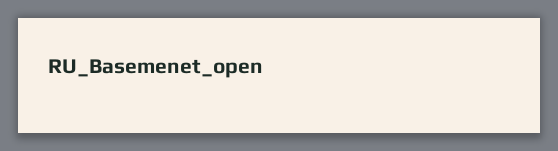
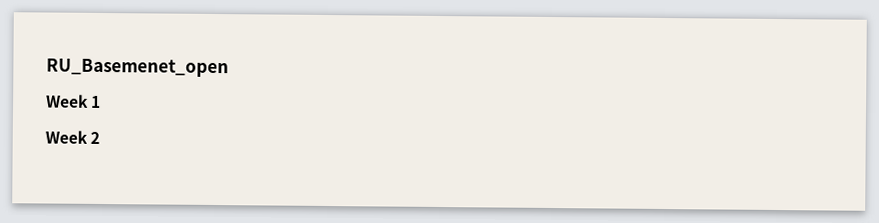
(263, 68) none -> [46,94,102,108] [45,130,101,144] // Week 1 // Week 2

